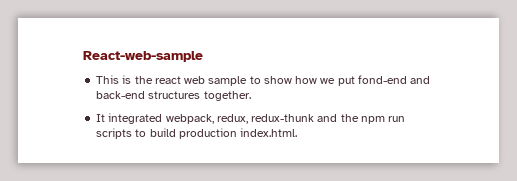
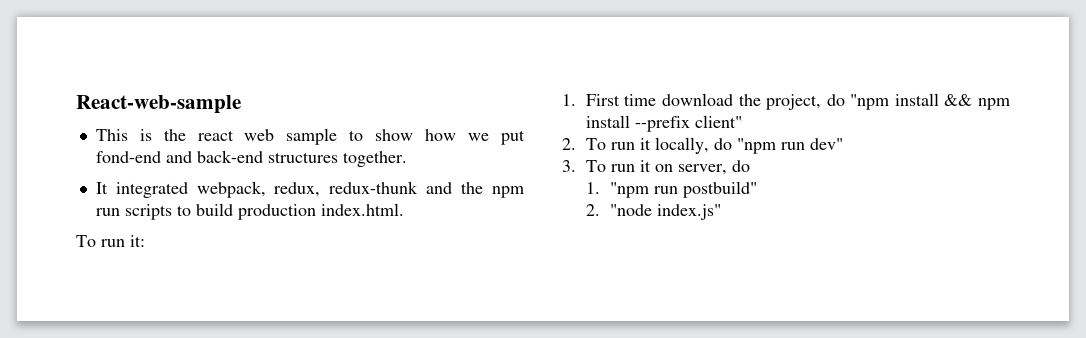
(298, 132) none -> [76,235,145,247] [562,93,1010,110] [585,115,742,132] [562,137,843,154] [562,160,750,175] [585,181,757,198] [585,204,721,220] // To run it: // 1. First time download the project, do "npm install && npm install --prefix client" // 2. To run it locally, do "npm run dev" // 3. To run it on server, do // 1. "npm run postbuild" // 2. "node index.js"

